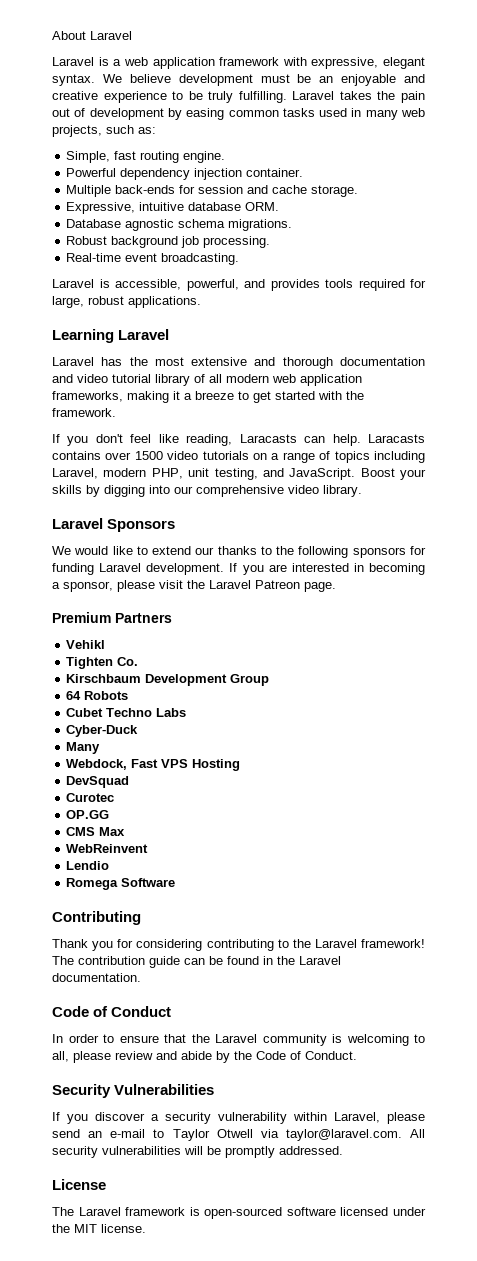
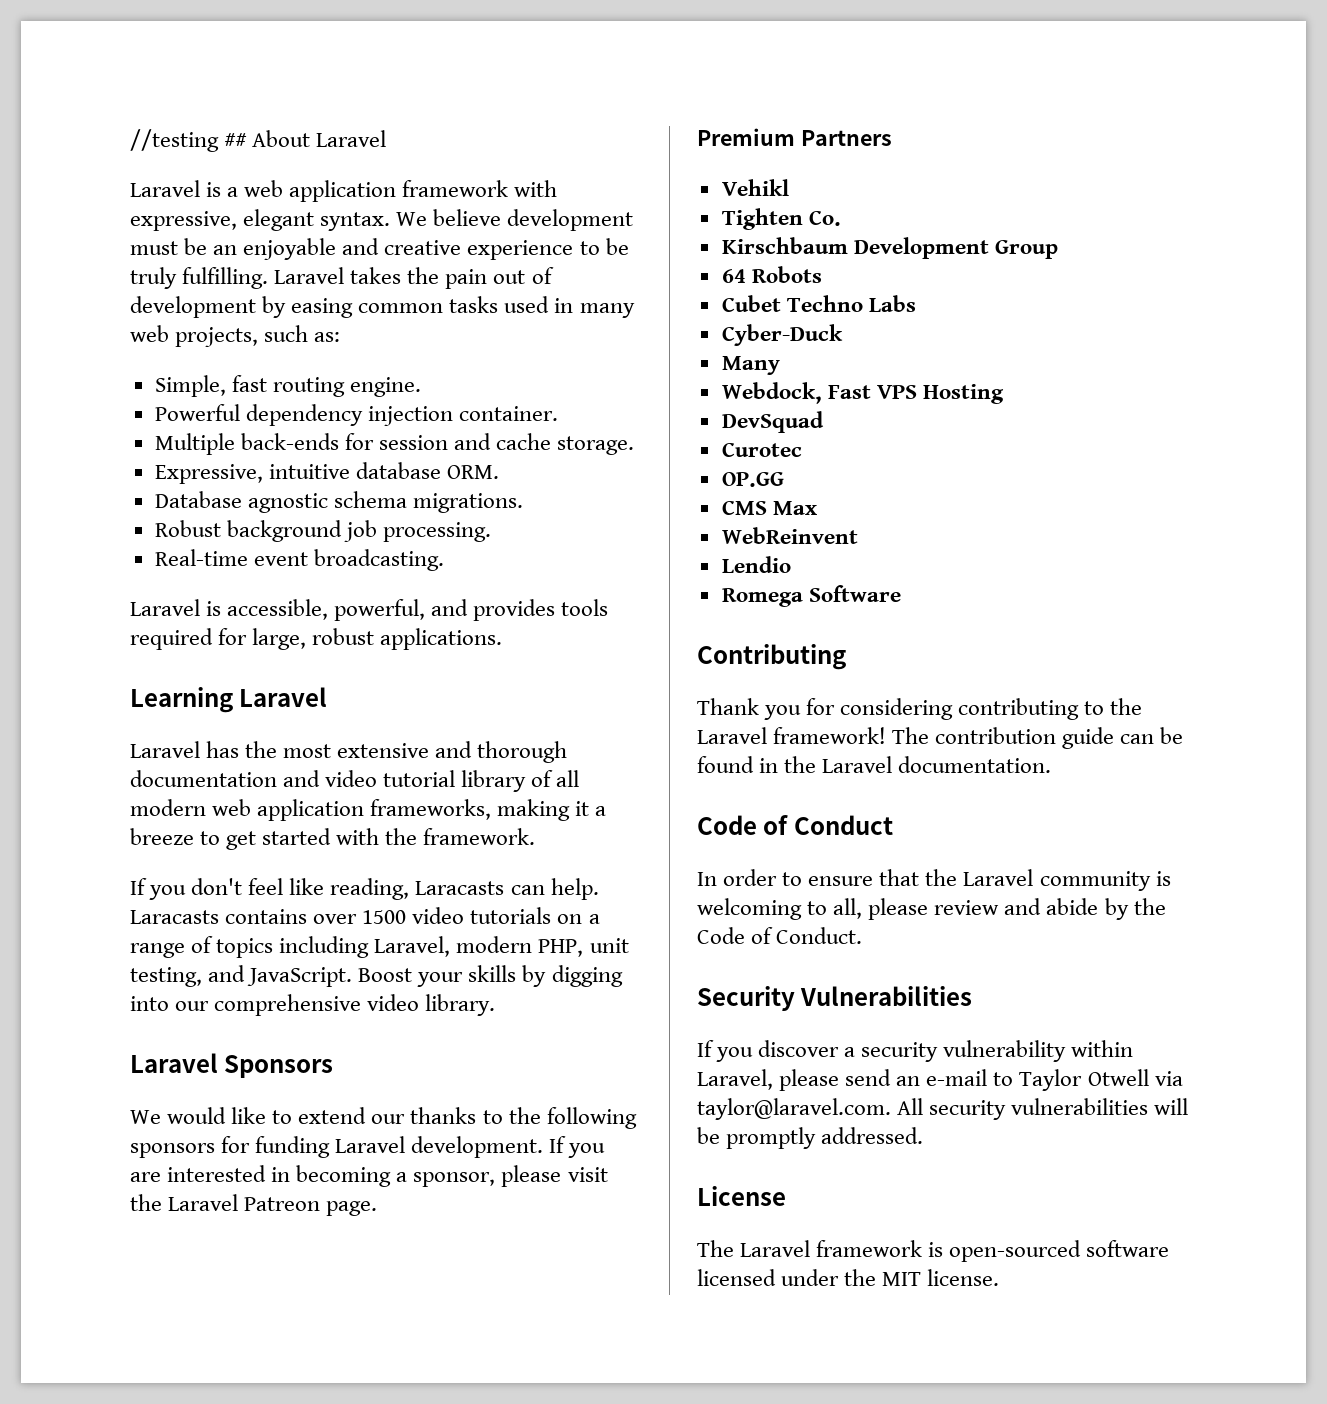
(52, 35) none -> [130,129,248,152] //testing ##

